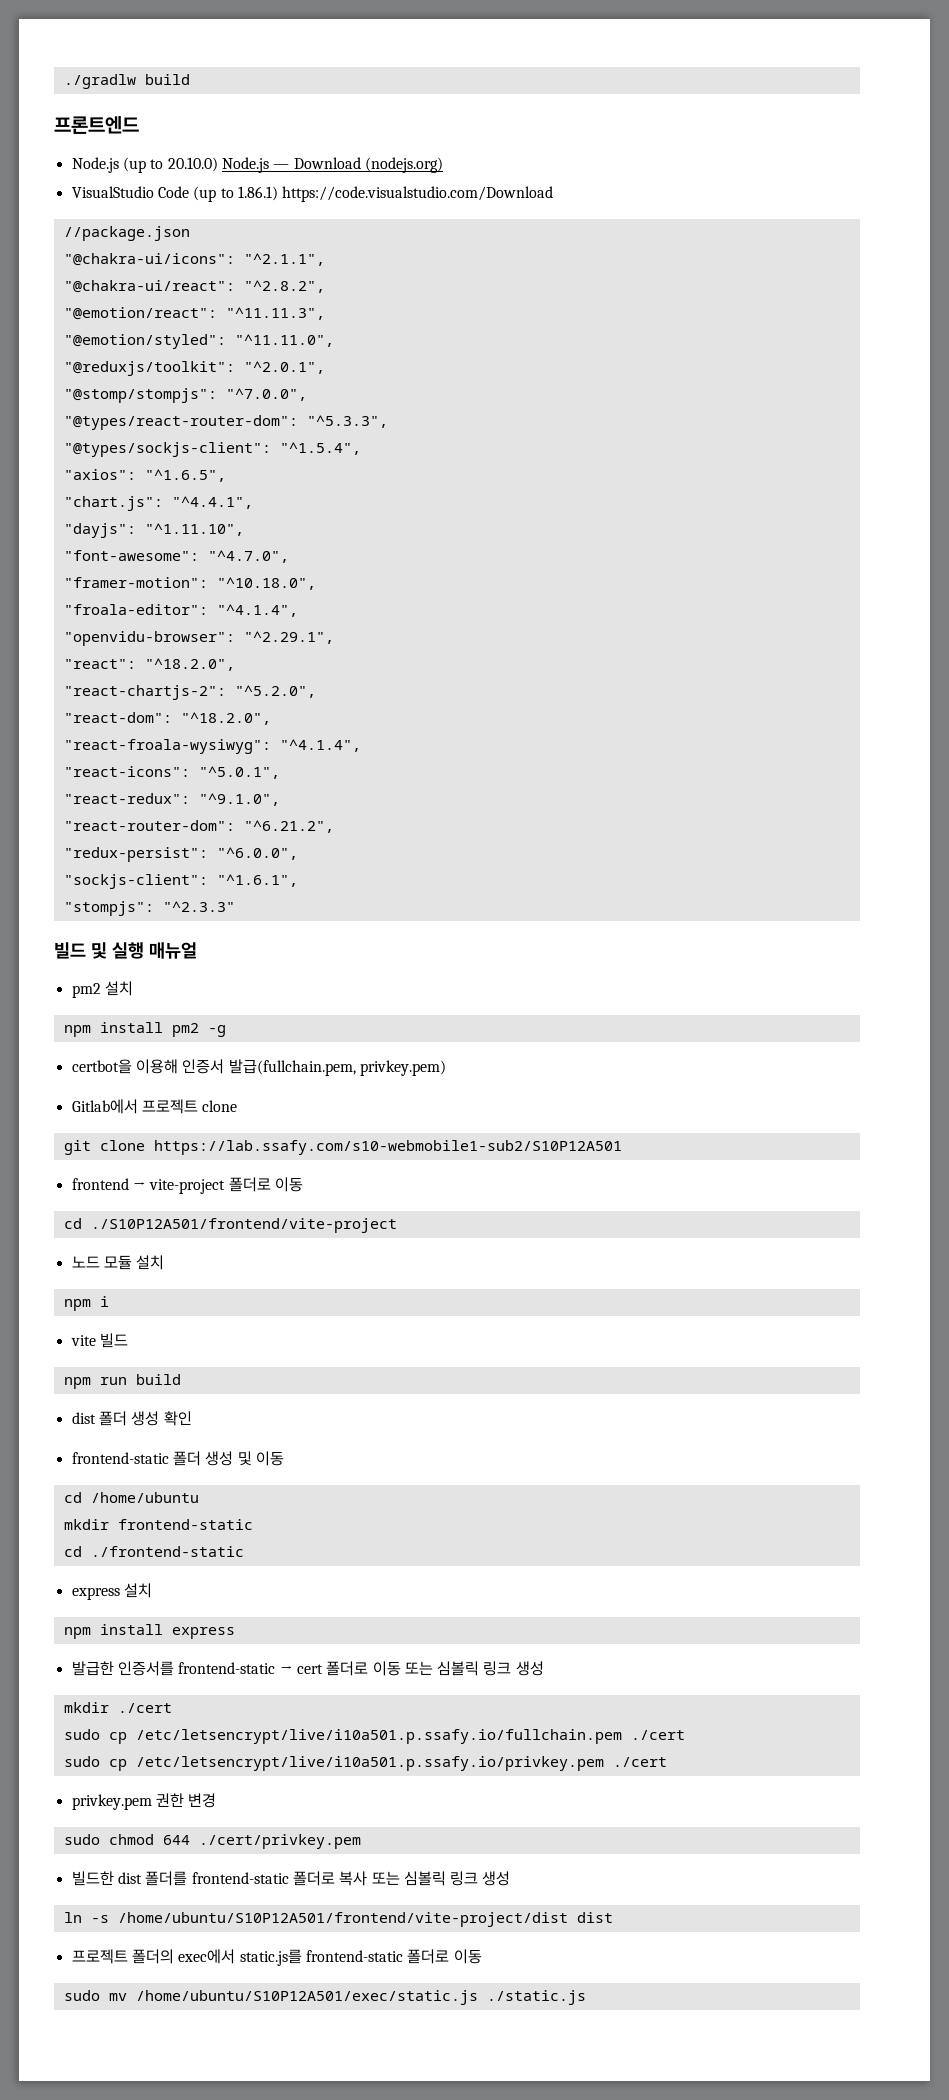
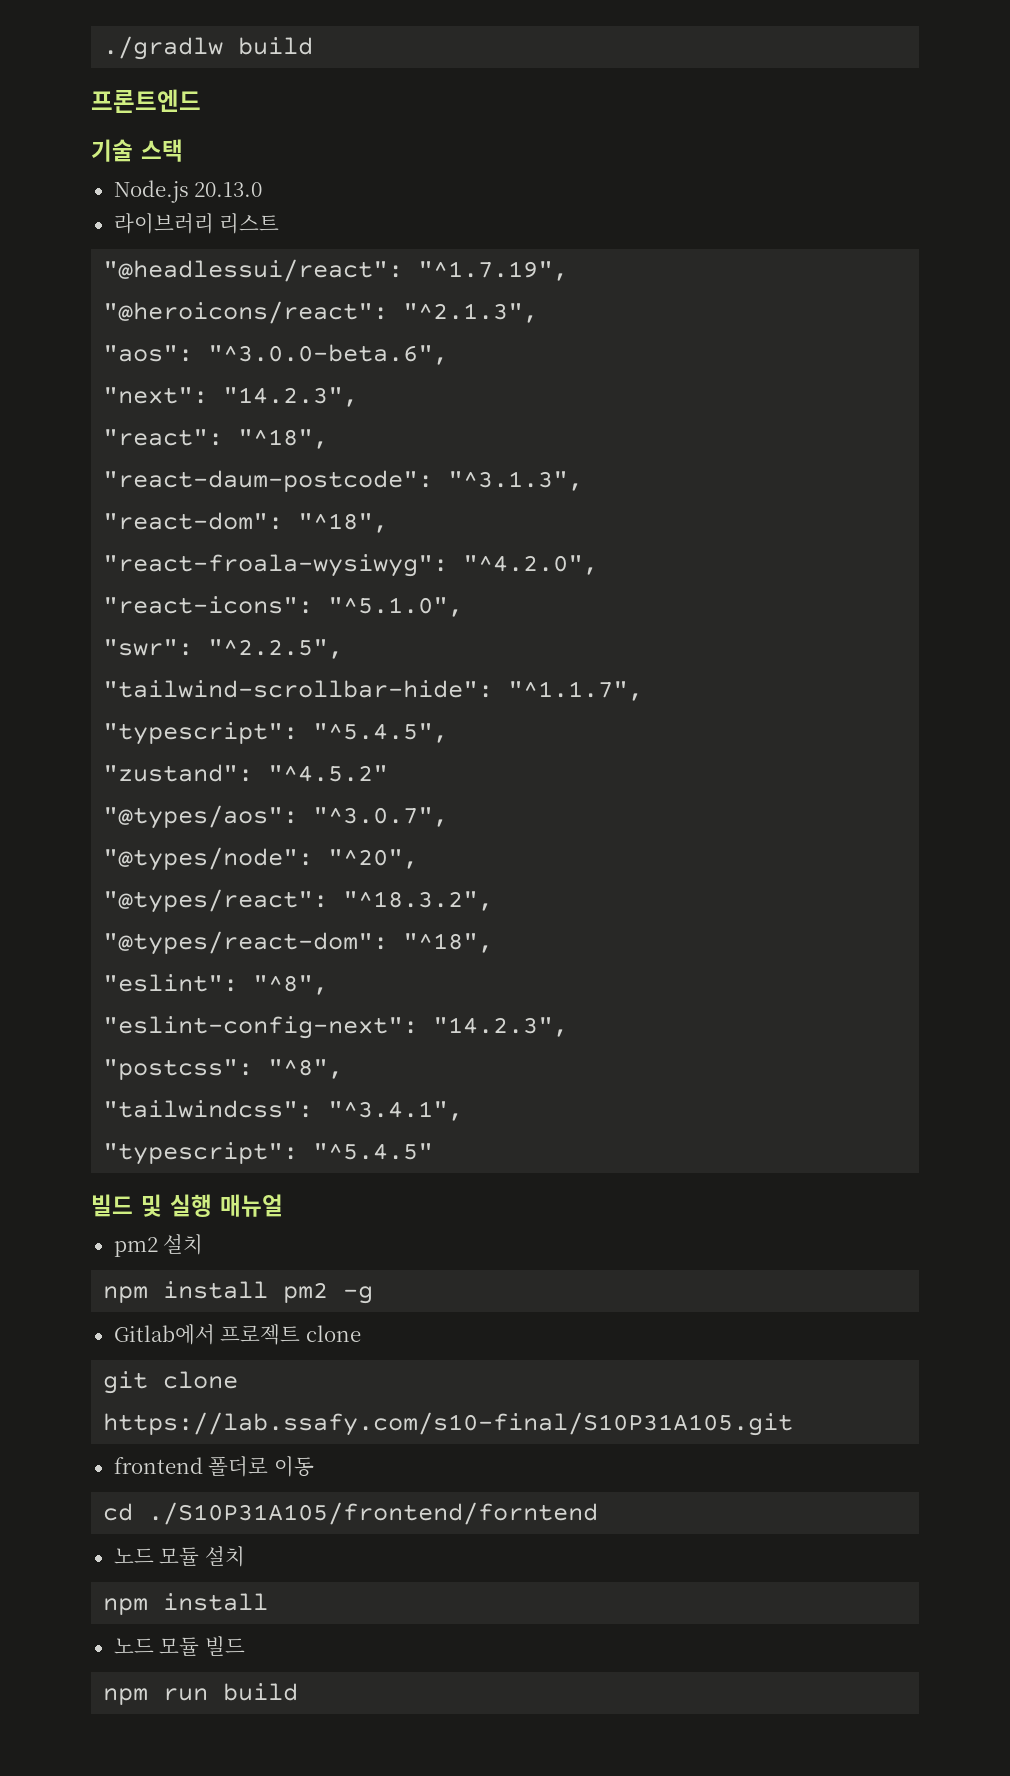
[71,157,443,173] [71,186,554,202] [63,226,190,241] [63,253,325,266] [63,280,325,293] [63,307,325,320] [63,334,334,349] [63,361,325,376] [63,388,307,403] [63,415,388,430] [63,442,361,457] [63,469,226,482] [63,496,253,511] [63,523,244,538] [63,550,289,563] [63,577,316,590] [63,604,298,617] [63,631,334,646] [63,658,235,671] [63,685,316,700] // Node.js (up to 20.10.0) Node.js — Download (nodejs.org) // VisualStudio Code (up to 1.86.1) https://code.visualstudio.com/Download // //package.json // "@chakra-ui/icons": "^2.1.1", // "@chakra-ui/react": "^2.8.2", // "@emotion/react": "^11.11.3", // "@emotion/styled": "^11.11.0", // "@reduxjs/toolkit": "^2.0.1", // "@stomp/stompjs": "^7.0.0", // "@types/react-router-dom": "^5.3.3", // "@types/sockjs-client": "^1.5.4", // "axios": "^1.6.5", // "chart.js": "^4.4.1", // "dayjs": "^1.11.10", // "font-awesome": "^4.7.0", // "framer-motion": "^10.18.0", // "froala-editor": "^4.1.4", // "openvidu-browser": "^2.29.1", // "react": "^18.2.0", // "react-chartjs-2": "^5.2.0", -> [91,139,183,162] [113,180,263,203] [113,213,280,234] [103,259,569,282] [103,301,539,324] [103,344,449,365] [103,387,359,407] [103,429,329,449] [103,470,584,492] // 기술 스택 // Node.js 20.13.0 // 라이브러리 리스트 // "@headlessui/react": "^1.7.19", // "@heroicons/react": "^2.1.3", // "aos": "^3.0.0-beta.6", // "next": "14.2.3", // "react": "^18", // "react-daum-postcode": "^3.1.3",
[180,712,271,725] "^18.2.0", -> [298,513,389,533] "^18",
[279,739,361,752] "^4.1.4", -> [463,555,599,575] "^4.2.0",
[198,766,280,779] [63,793,280,806] [63,820,334,833] [63,847,298,862] [63,874,298,889] [63,901,235,916] "^5.0.1", // "react-redux": "^9.1.0", // "react-router-dom": "^6.21.2", // "redux-persist": "^6.0.0", // "sockjs-client": "^1.6.1", // "stompjs": "^2.3.3" -> [328,597,464,617] [103,639,344,659] [103,680,644,701] [103,722,449,745] [103,764,389,782] [103,805,449,829] [103,847,419,871] [103,889,494,913] [103,931,494,955] [103,974,329,995] [103,1016,569,1039] [103,1059,344,1080] [103,1100,464,1121] [103,1142,434,1165] "^5.1.0", // "swr": "^2.2.5", // "tailwind-scrollbar-hide": "^1.1.7", // "typescript": "^5.4.5", // "zustand": "^4.5.2" // "@types/aos": "^3.0.7", // "@types/node": "^20", // "@types/react": "^18.3.2", // "@types/react-dom": "^18", // "eslint": "^8", // "eslint-config-next": "14.2.3", // "postcss": "^8", // "tailwindcss": "^3.4.1", // "typescript": "^5.4.5"
[71,1059,446,1076] // certbot을 이용해 인증서 발급(fullchain.pem, privkey.pem) -> (374, 1295) none
[153,1140,622,1155] https://lab.ssafy.com/s10-webmobile1-sub2/S10P12A501 -> [103,1412,794,1436] https://lab.ssafy.com/s10-final/S10P31A105.git
[132,1179,226,1194] → vite-project -> (203, 1465) none
[90,1218,397,1233] ./S10P12A501/frontend/vite-project -> [148,1502,599,1525] ./S10P31A105/frontend/forntend
[99,1296,109,1307] [70,1335,96,1346] i // vite -> [163,1593,269,1611] [113,1637,200,1656] install // 노드 모듈
[71,1411,192,1426] [71,1451,284,1466] [63,1492,199,1503] [63,1519,253,1530] [63,1546,244,1557] [71,1583,152,1600] [63,1624,235,1639] [71,1661,544,1676] [63,1702,172,1713] [63,1729,685,1744] [63,1756,667,1771] [71,1793,217,1810] [63,1834,361,1849] [71,1871,511,1886] [63,1912,613,1927] [71,1949,482,1966] [63,1990,586,2005] // dist 폴더 생성 확인 // frontend-static 폴더 생성 및 이동 // cd /home/ubuntu // mkdir frontend-static // cd ./frontend-static // express 설치 // npm install express // 발급한 인증서를 frontend-static → cert 폴더로 이동 또는 심볼릭 링크 생성 // mkdir ./cert // sudo cp /etc/letsencrypt/live/i10a501.p.ssafy.io/fullchain.pem ./cert // sudo cp /etc/letsencrypt/live/i10a501.p.ssafy.io/privkey.pem ./cert // privkey.pem 권한 변경 // sudo chmod 644 ./cert/privkey.pem // 빌드한 dist 폴더를 frontend-static 폴더로 복사 또는 심볼릭 링크 생성 // ln -s /home/ubuntu/S10P12A501/frontend/vite-project/dist dist // 프로젝트 폴더의 exec에서 static.js를 frontend-static 폴더로 이동 // sudo mv /home/ubuntu/S10P12A501/exec/static.js ./static.js -> (299, 1692) none

